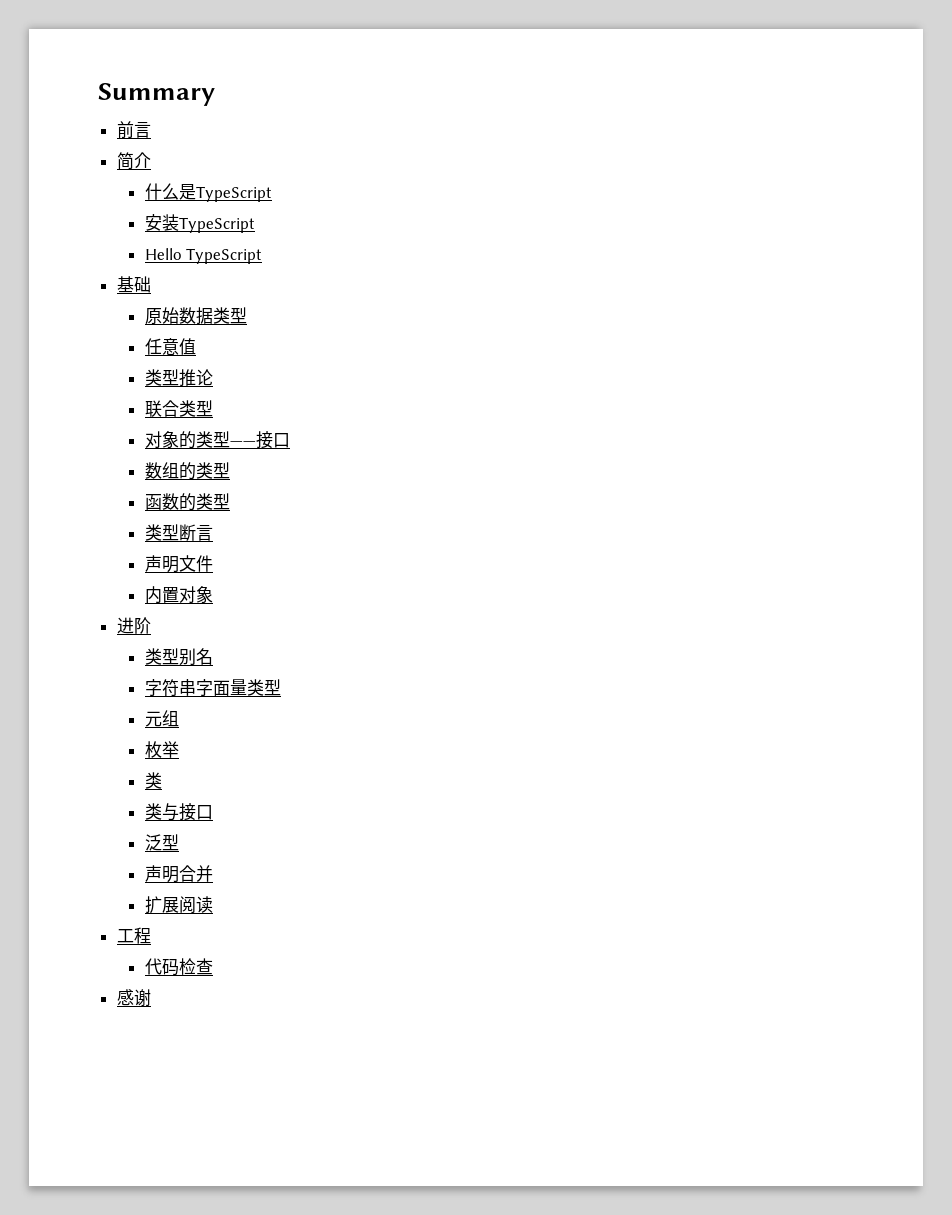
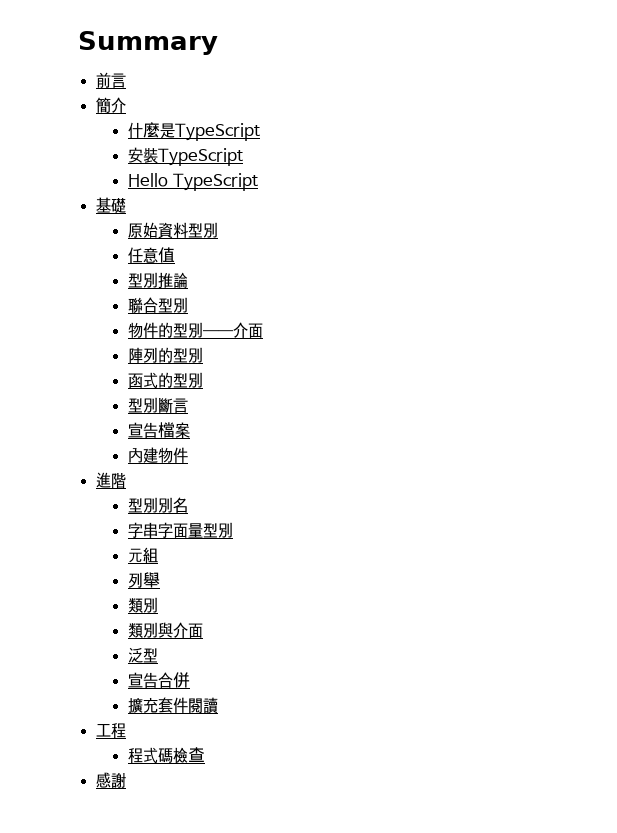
[116,152,134,170] 简 -> [96,97,112,113] 簡
[161,183,179,200] 么 -> [143,122,161,138] 麼
[161,214,179,231] 装 -> [143,148,159,164] 裝
[133,276,151,293] 础 -> [111,198,127,214] 礎
[178,307,247,325] 数据类型 -> [158,222,219,239] 資料型別
[144,369,213,387] [144,400,213,417] [144,431,290,449] [144,462,230,480] 类型推论 // 联合类型 // 对象的类型——接口 // 数组的类型 -> [128,272,189,289] [128,297,189,313] [128,322,264,338] [128,347,204,364] 型別推論 // 聯合型別 // 物件的型別——介面 // 陣列的型別
[161,493,230,511] [144,524,213,541] [144,555,213,573] [144,586,213,604] [116,617,151,634] [144,648,196,666] 数的类型 // 类型断言 // 声明文件 // 内置对象 // 进阶 // 类型别 -> [143,372,204,389] [128,397,189,413] [128,422,191,439] [128,447,189,463] [96,472,127,489] [128,497,174,513] 式的型別 // 型別斷言 // 宣告檔案 // 內建物件 // 進階 // 型別別
[161,679,179,697] 符 -> (144, 530) none
[246,679,281,696] 类型 -> [203,522,234,538] 型別
[161,710,179,727] [144,741,179,758] [144,772,162,789] [144,803,213,821] [144,834,179,851] [144,865,213,883] [144,896,213,914] 组 // 枚举 // 类 // 类与接口 // 泛型 // 声明合并 // 扩展阅读 -> [143,547,159,563] [128,572,161,588] [128,597,159,613] [128,622,204,638] [128,647,159,663] [128,672,191,689] [128,697,219,714] 組 // 列舉 // 類別 // 類別與介面 // 泛型 // 宣告合併 // 擴充套件閱讀
[144,958,196,976] 代码检 -> [128,747,189,764] 程式碼檢
[133,989,151,1006] 谢 -> [111,772,127,788] 謝

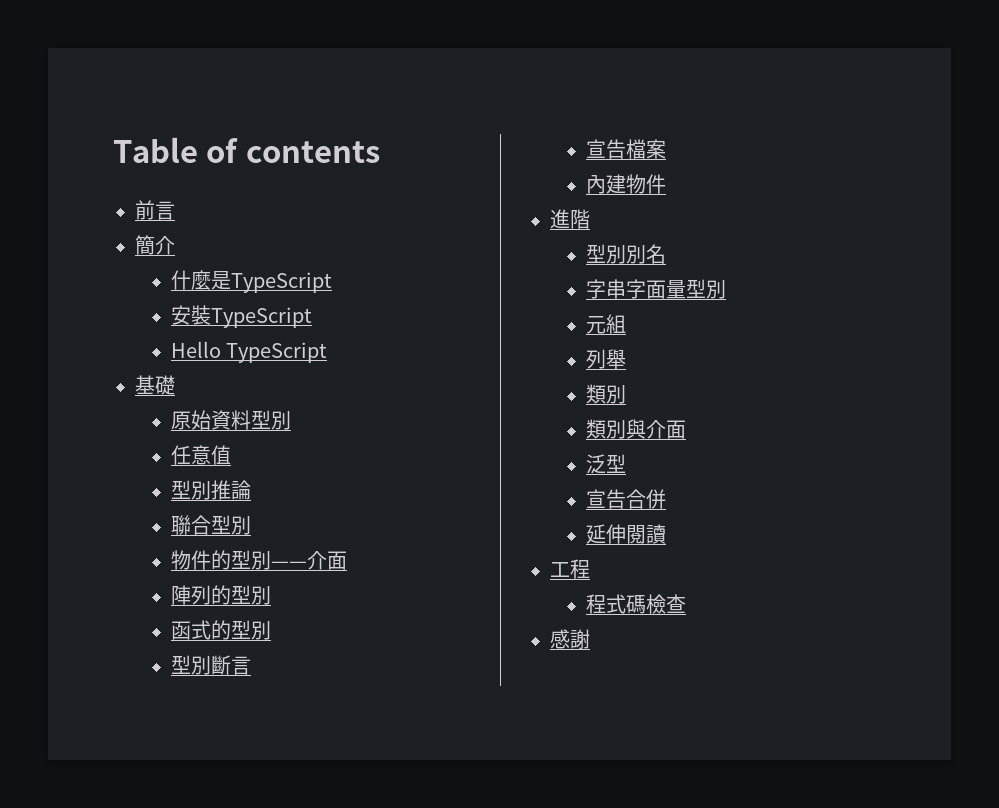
[78,31,218,55] Summary -> [113,137,380,163] Table of contents
[128,697,189,713] 擴充套件 -> [585,524,626,544] 延伸

